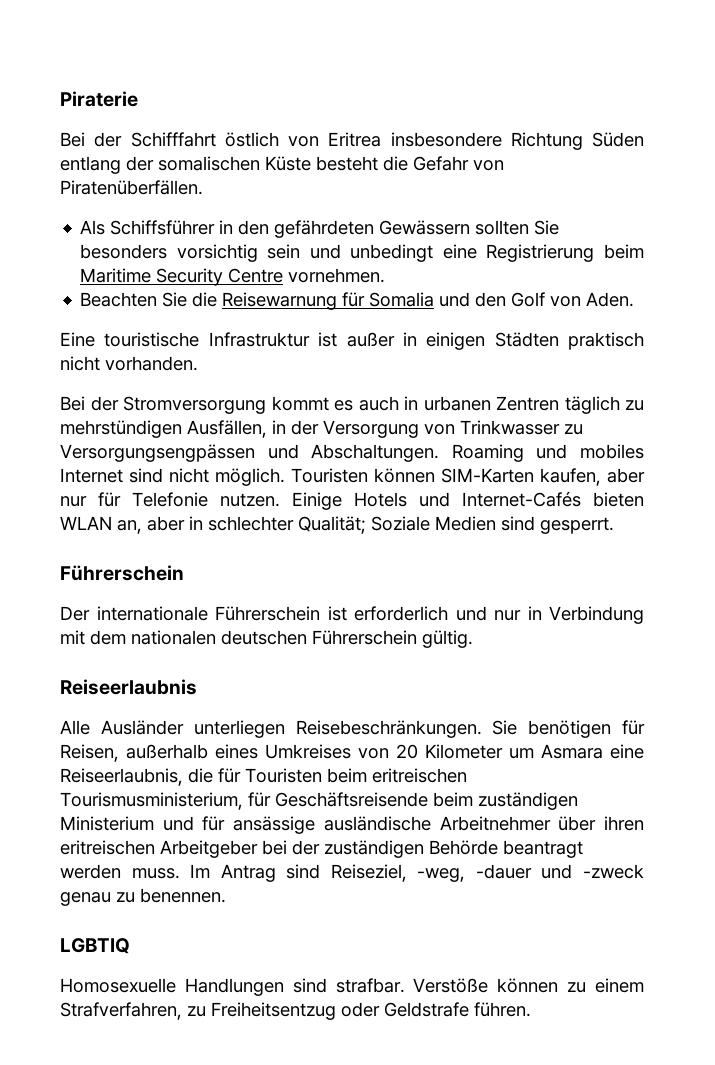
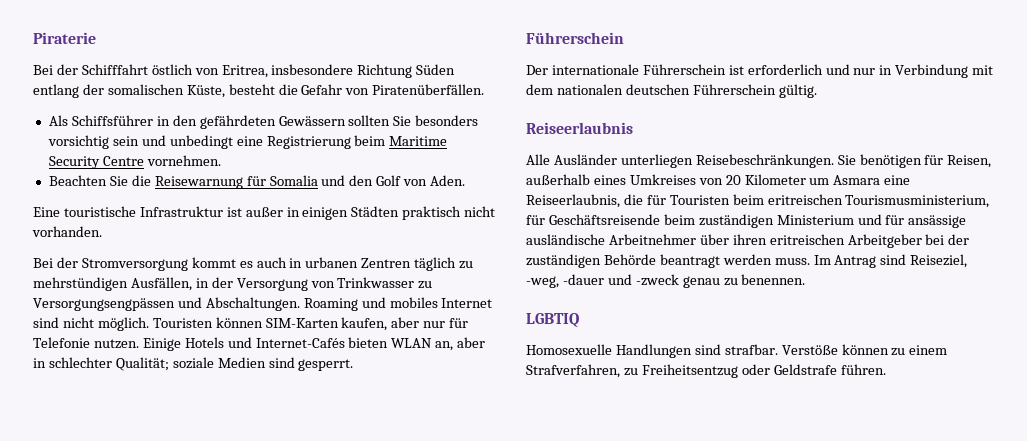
[328,132,382,147] Eritrea -> [221,65,268,78] Eritrea,
[265,156,311,171] Küste -> [186,85,225,98] Küste,
[371,516,430,531] Soziale -> [172,357,214,369] soziale

